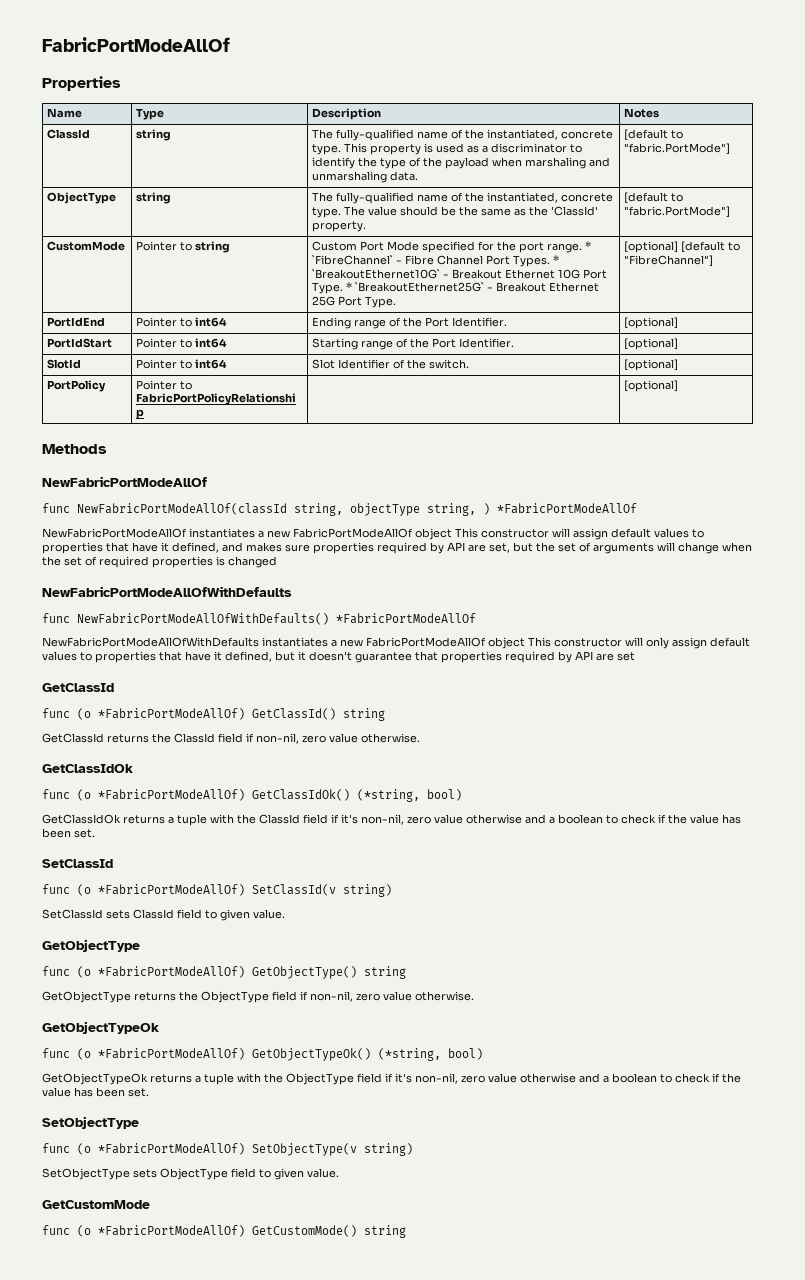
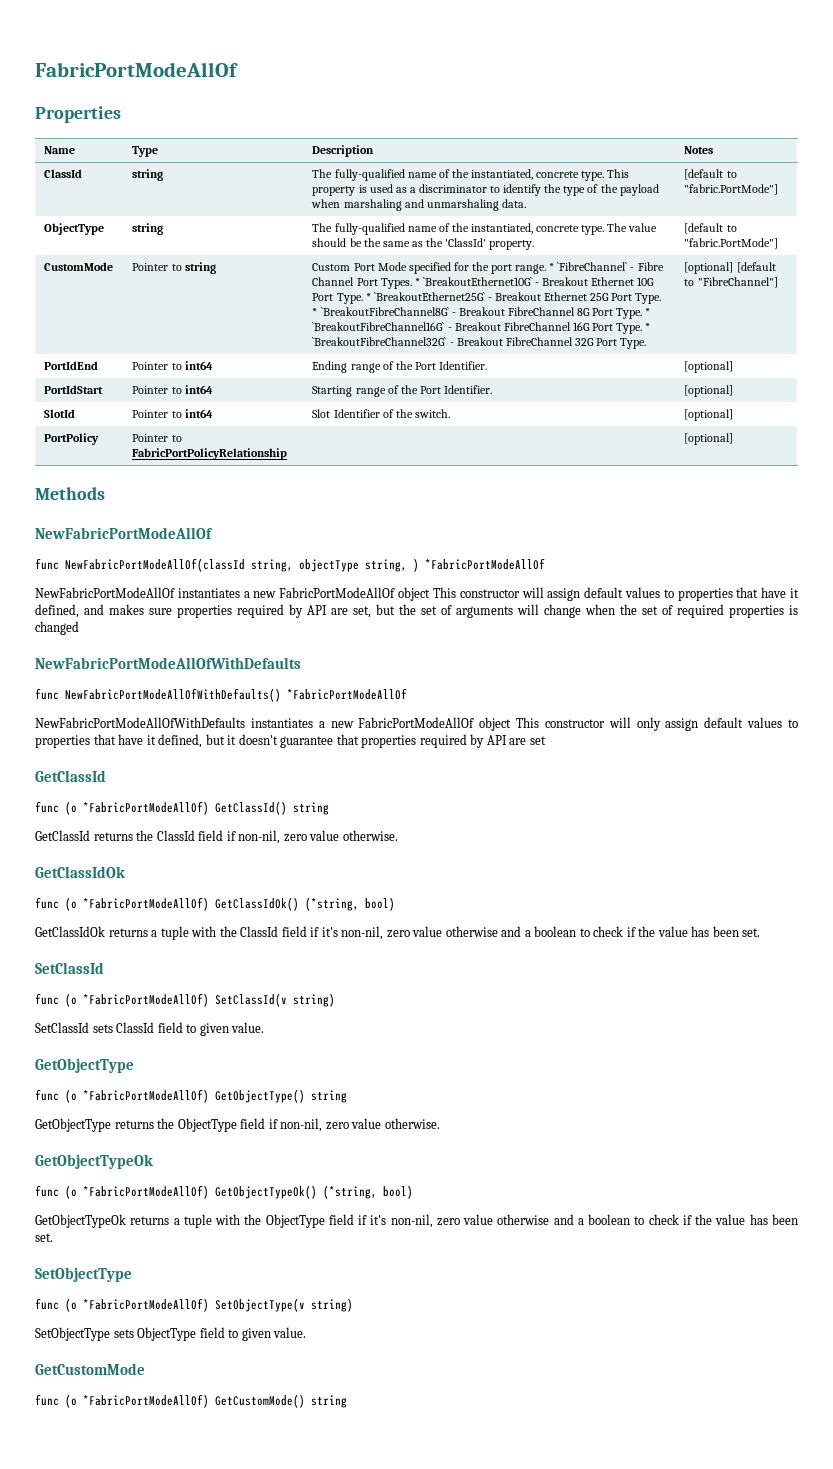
(397, 302) none -> [312,307,651,319] [312,322,651,334] [312,337,647,349] * `BreakoutFibreChannel8G` - Breakout FibreChannel 8G Port Type. * `BreakoutFibreChannel16G` - Breakout FibreChannel 16G Port Type. * `BreakoutFibreChannel32G` - Breakout FibreChannel 32G Port Type.

